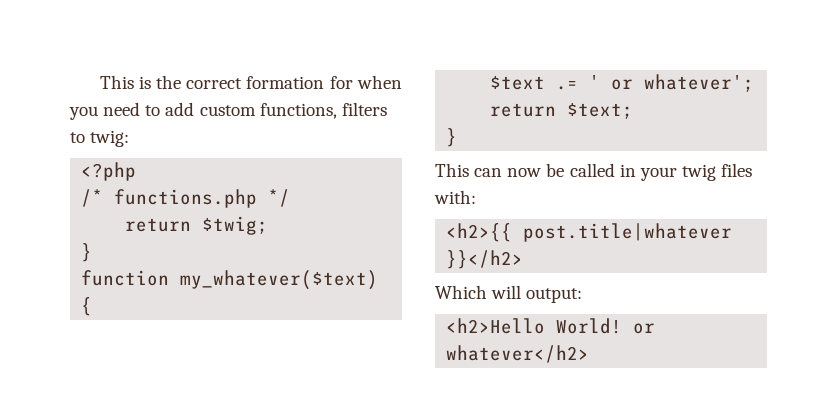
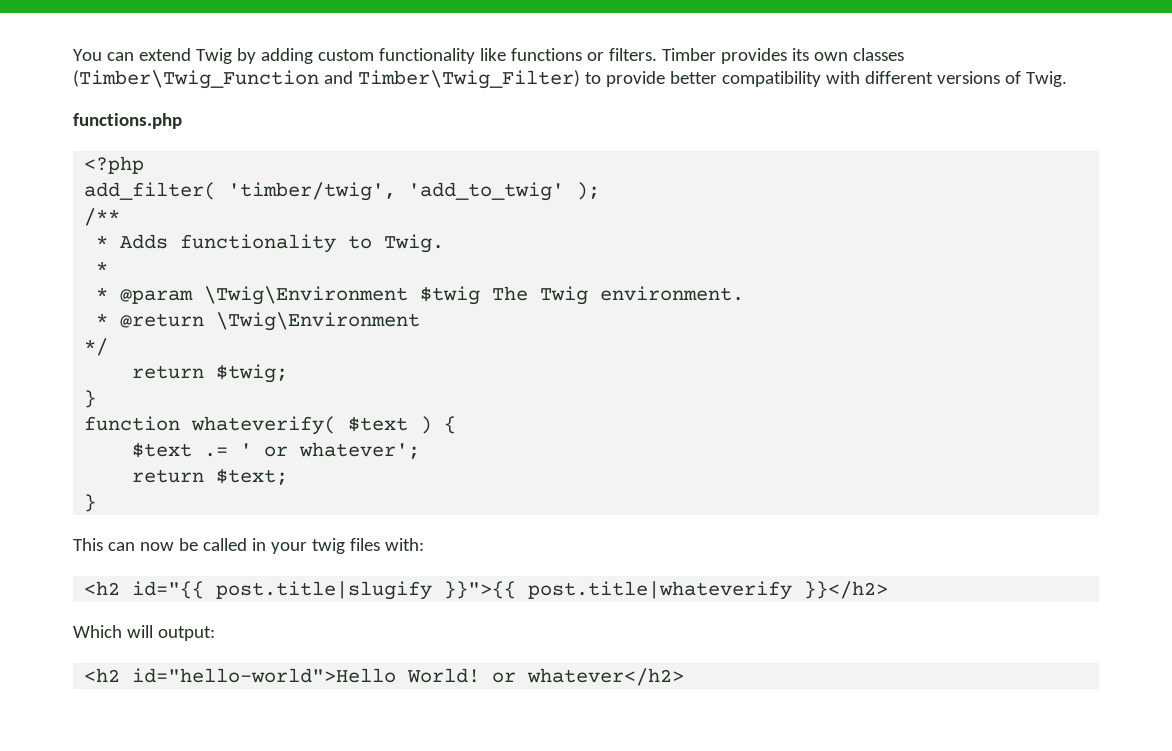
[99,75,402,89] [69,102,387,120] [70,130,130,147] [81,162,137,181] [81,189,258,208] This is the correct formation for when you need to add custom functions, filters to twig: // <?php // /* functions.php -> [73,48,904,64] [73,70,1067,89] [73,113,182,129] [84,156,145,174] [84,182,601,201] [84,208,121,226] [96,234,445,253] [96,261,109,274] [96,286,745,305] [96,312,421,331] You can extend Twig by adding custom functionality like functions or filters. Timber provides its own classes (Timber\Twig_Function and Timber\Twig_Filter) to provide better compatibility with different versions of Twig. // functions.php // <?php // add_filter( 'timber/twig', 'add_to_twig' ); // /** // * Adds functionality to Twig. // * // * @param \Twig\Environment $twig The Twig environment. // * @return \Twig\Environment //
[180,270,379,290] my_whatever($text) -> [191,416,433,435] whateverify( $text )
[446,223,733,242] <h2>{{ post.title|whatever -> [84,581,793,600] <h2 id="{{ post.title|slugify }}">{{ post.title|whateverify
[446,318,546,334] <h2>Hello -> [84,668,397,683] <h2 id="hello-world">Hello

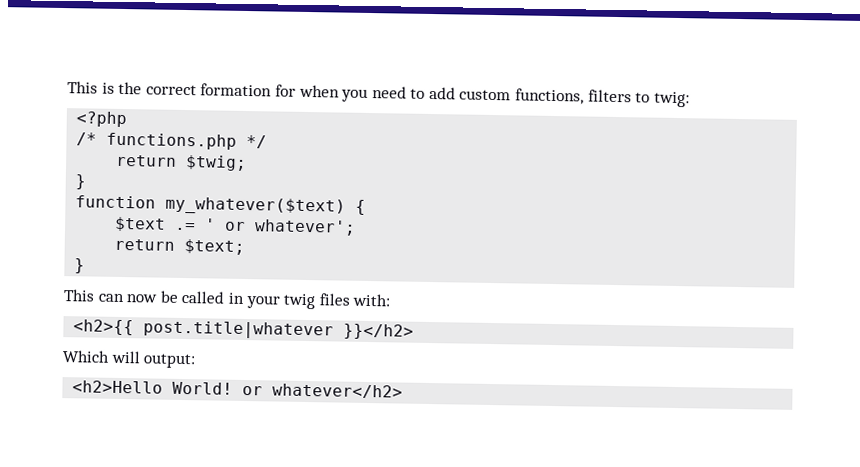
[73,48,904,64] [73,70,1067,89] [73,113,182,129] [84,156,145,174] [84,182,601,201] [84,208,121,226] [96,234,445,253] [96,261,109,274] [96,286,745,305] [96,312,421,331] You can extend Twig by adding custom functionality like functions or filters. Timber provides its own classes (Timber\Twig_Function and Timber\Twig_Filter) to provide better compatibility with different versions of Twig. // functions.php // <?php // add_filter( 'timber/twig', 'add_to_twig' ); // /** // * Adds functionality to Twig. // * // * @param \Twig\Environment $twig The Twig environment. // * @return \Twig\Environment // -> [67,81,690,108] [76,111,128,128] [76,132,238,150] This is the correct formation for when you need to add custom functions, filters to twig: // <?php // /* functions.php
[191,416,433,435] whateverify( $text ) -> [165,196,347,216] my_whatever($text)
[84,581,793,600] <h2 id="{{ post.title|slugify }}">{{ post.title|whateverify -> [73,319,335,340] <h2>{{ post.title|whatever
[84,668,397,683] <h2 id="hello-world">Hello -> [72,380,164,394] <h2>Hello

